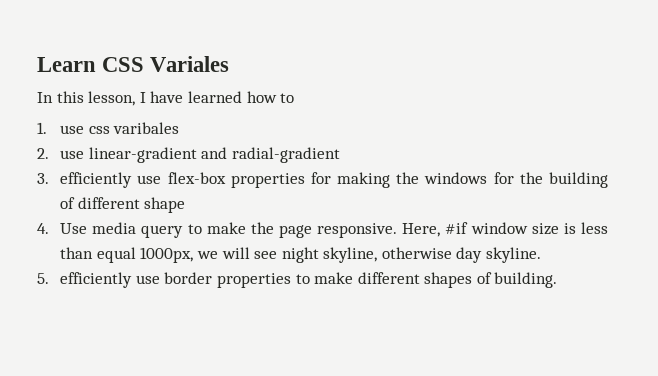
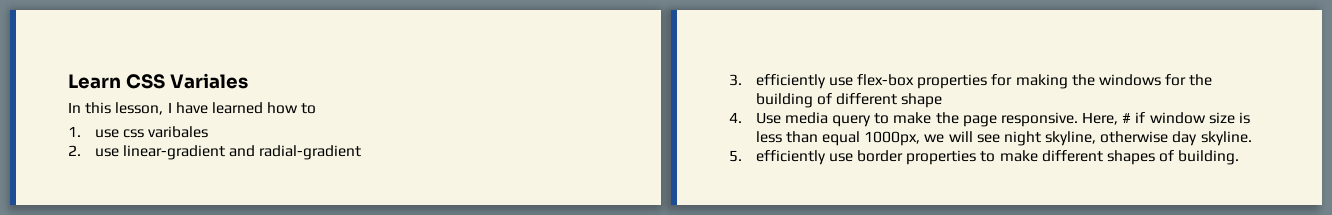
[445,222,469,234] #if -> [1122,112,1146,123] # if

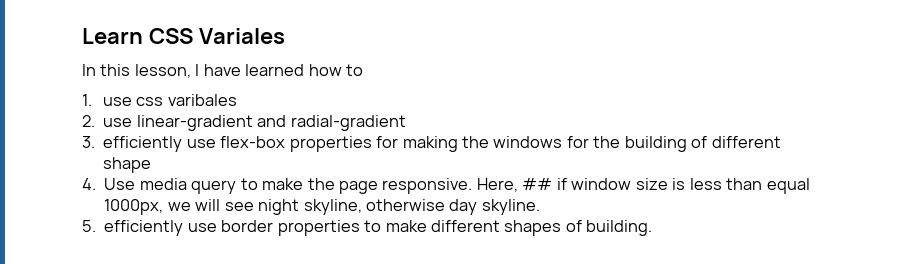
[1122,113,1132,123] # -> [522,178,553,190] ##

